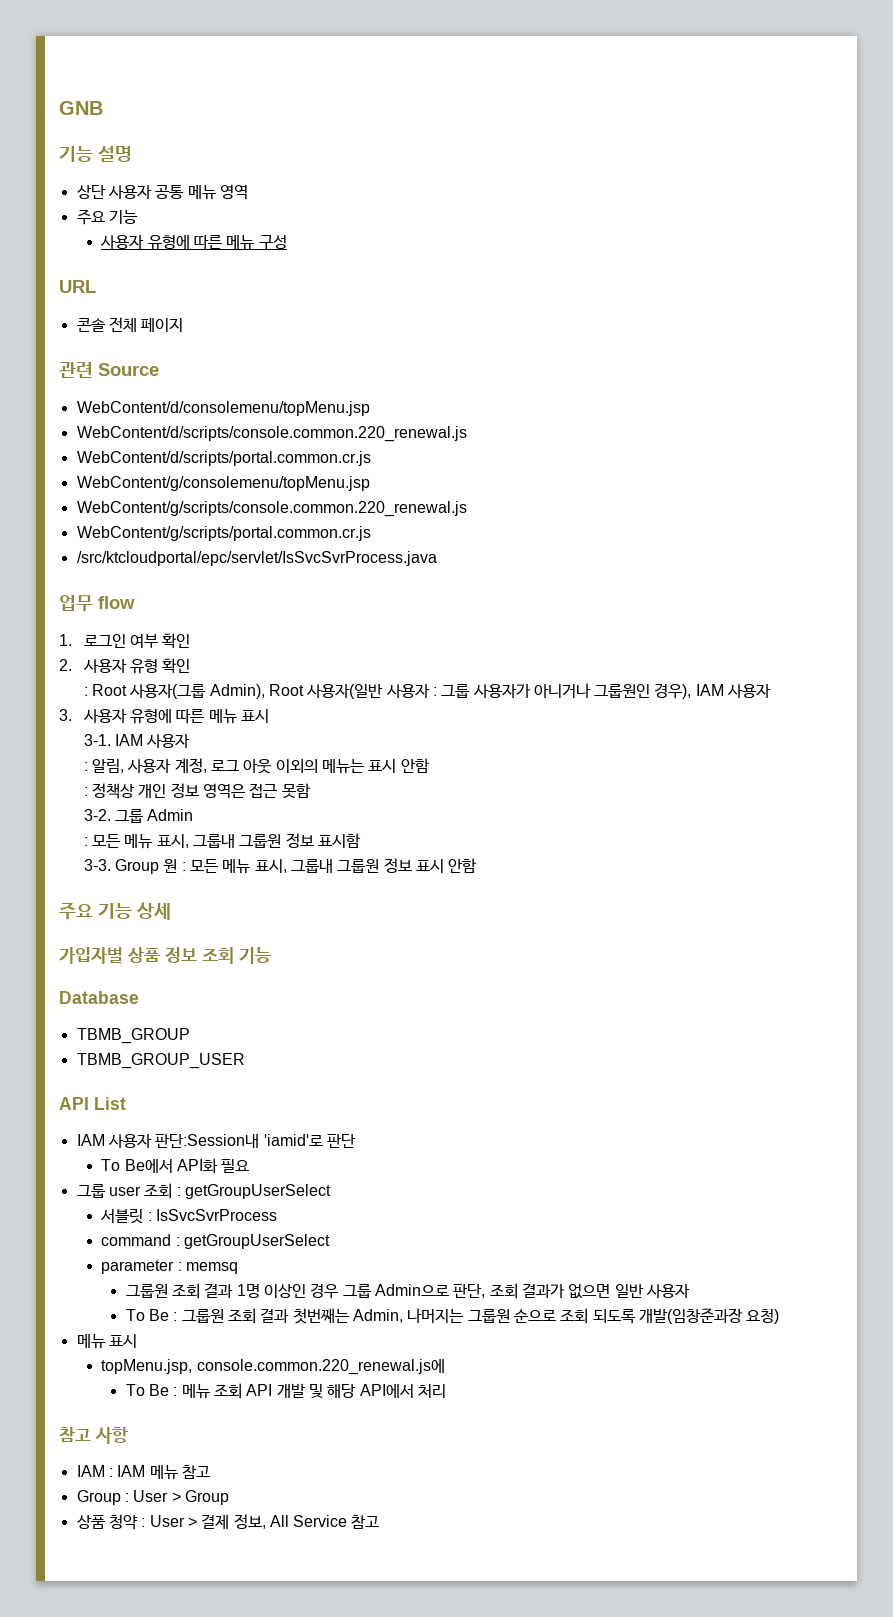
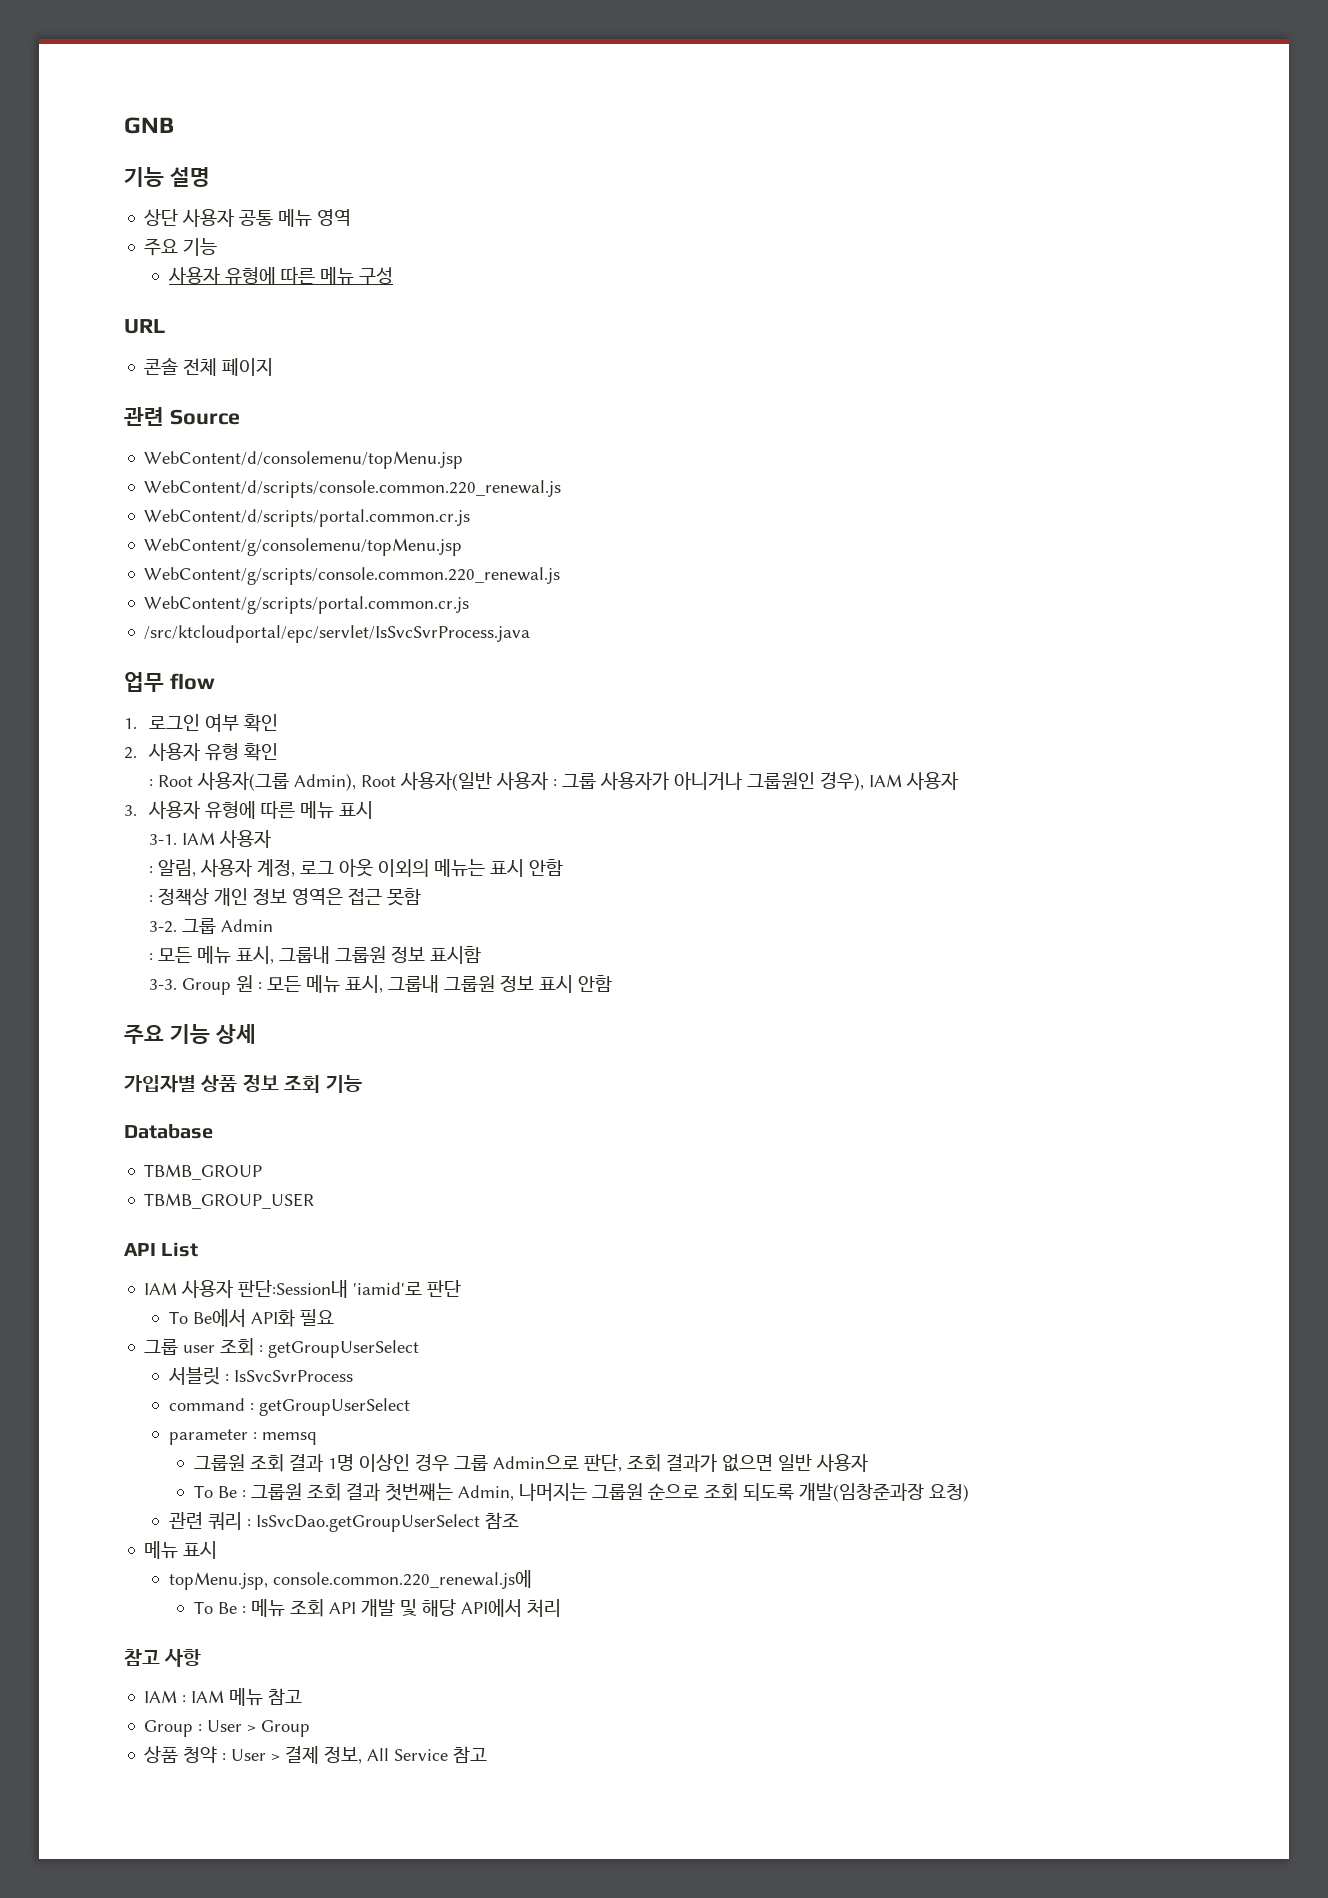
(780, 1316) none -> [169,1512,520,1532] // 관련 쿼리 : IsSvcDao.getGroupUserSelect 참조

